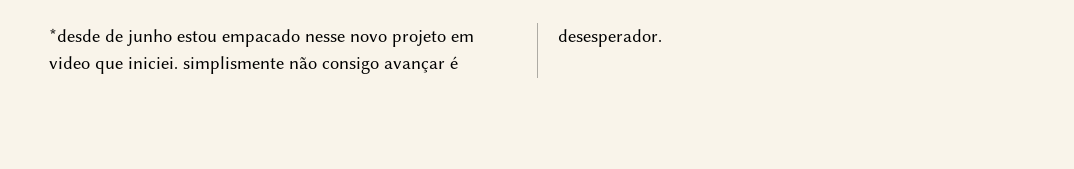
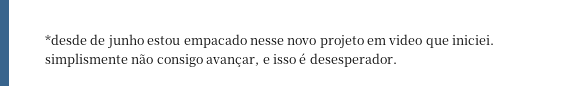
[384,61,445,73] avançar -> [206,54,296,67] avançar, e isso

